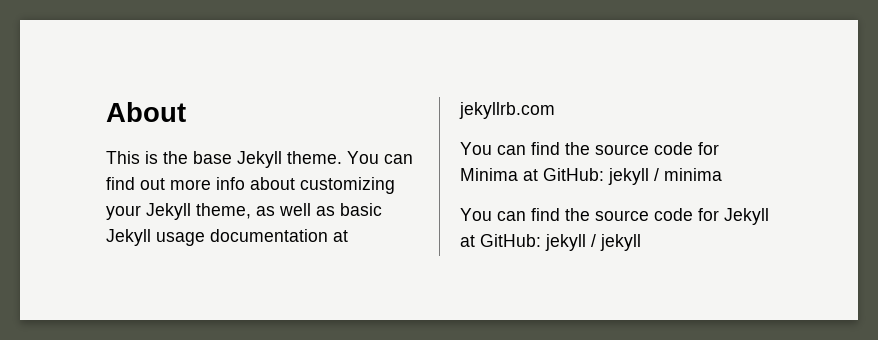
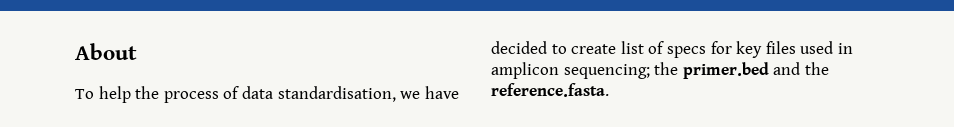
[106,151,413,168] [106,177,395,194] [106,203,382,220] [106,229,348,246] [459,102,555,119] [460,142,719,155] [460,168,722,185] [460,208,769,225] [460,234,641,251] This is the base Jekyll theme. You can find out more info about customizing your Jekyll theme, as well as basic Jekyll usage documentation at jekyllrb.com // You can find the source code for Minima at GitHub: jekyll / minima // You can find the source code for Jekyll at GitHub: jekyll / jekyll -> [75,86,459,103] [491,41,853,58] [491,62,829,79] [491,83,609,97] To help the process of data standardisation, we have decided to create list of specs for key files used in amplicon sequencing; the primer.bed and the reference.fasta.

